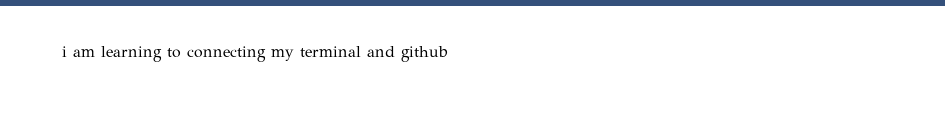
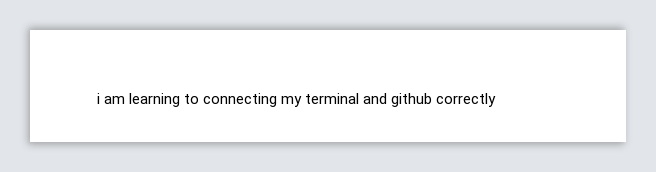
(448, 54) none -> [436,93,497,107] correctly

